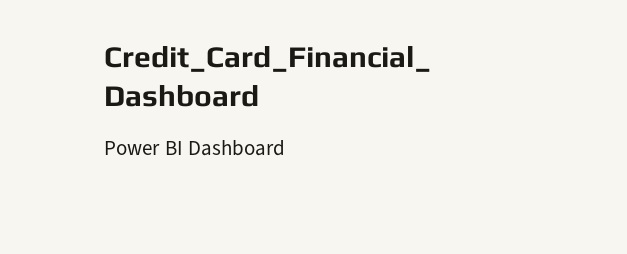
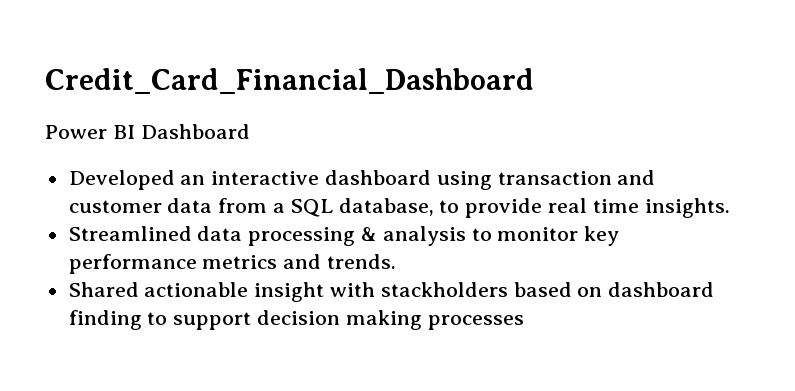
(286, 148) none -> [68,170,656,190] [68,198,730,218] [68,226,620,246] [68,254,397,274] [68,282,715,302] [68,310,524,330] // Developed an interactive dashboard using transaction and customer data from a SQL database, to provide real time insights. // Streamlined data processing & analysis to monitor key performance metrics and trends. // Shared actionable insight with stackholders based on dashboard finding to support decision making processes

